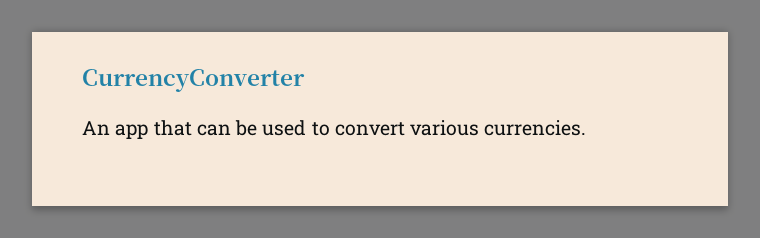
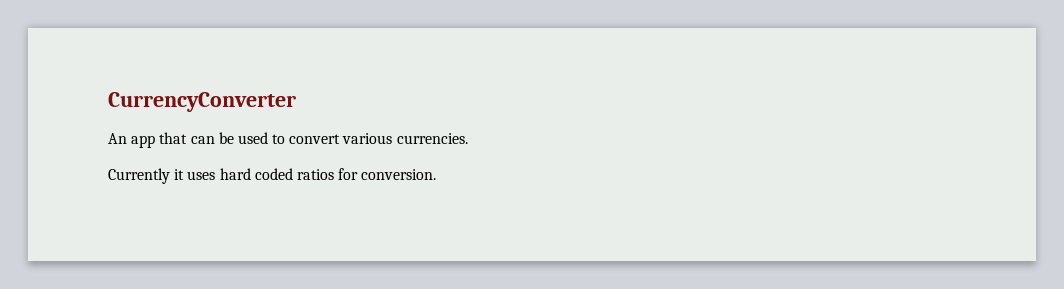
(587, 128) none -> [108,168,437,184] // Currently it uses hard coded ratios for conversion.

